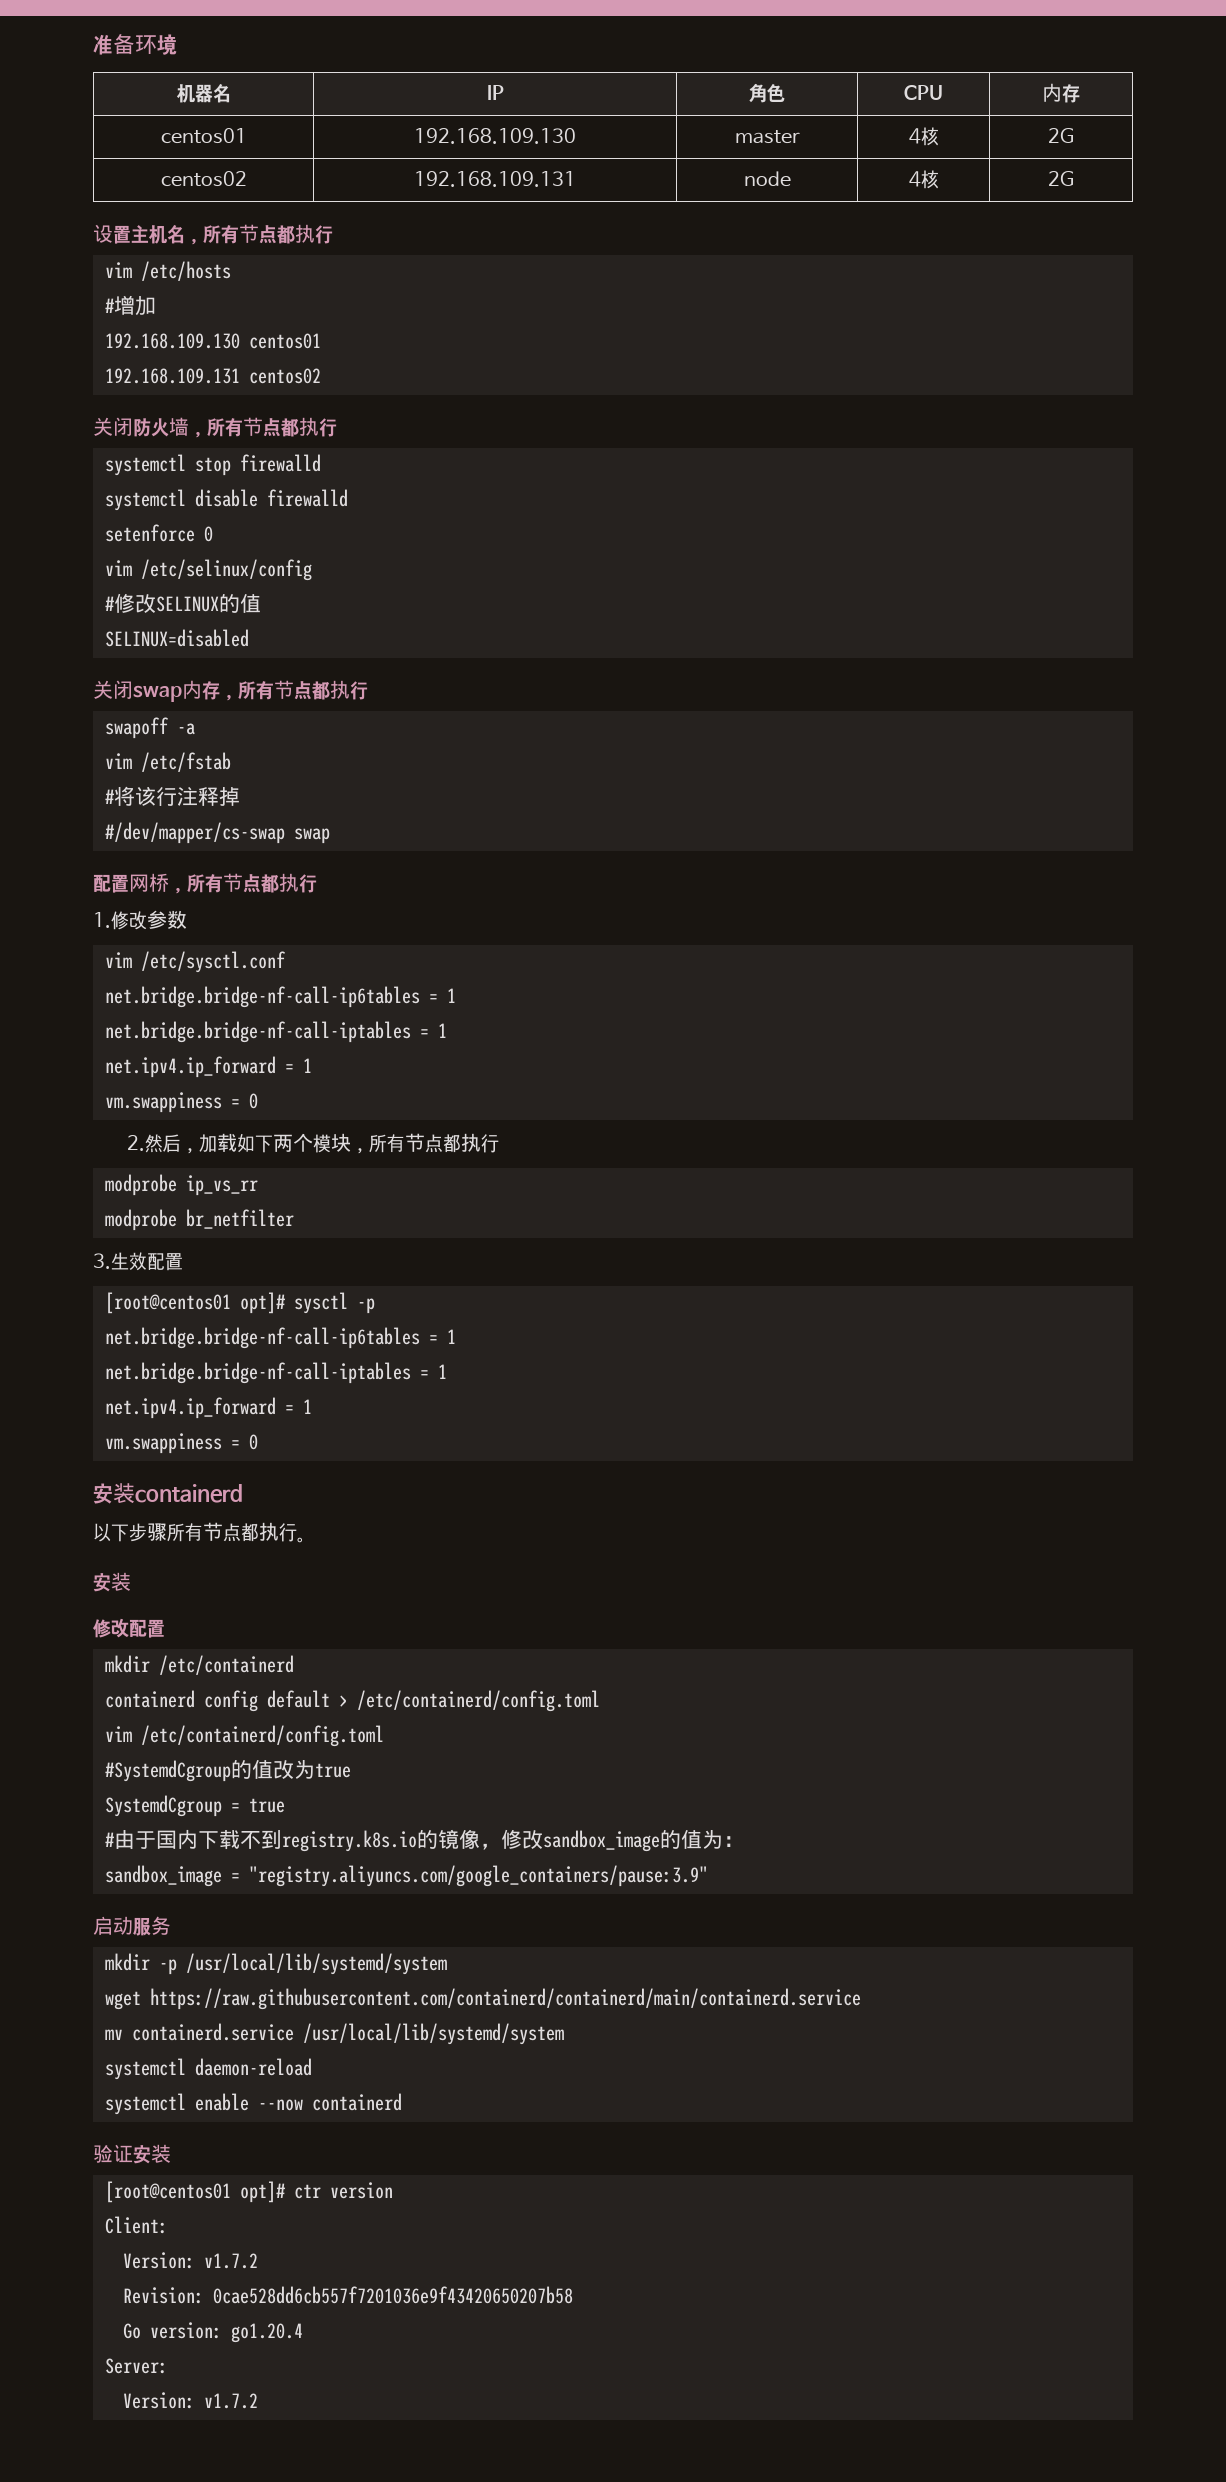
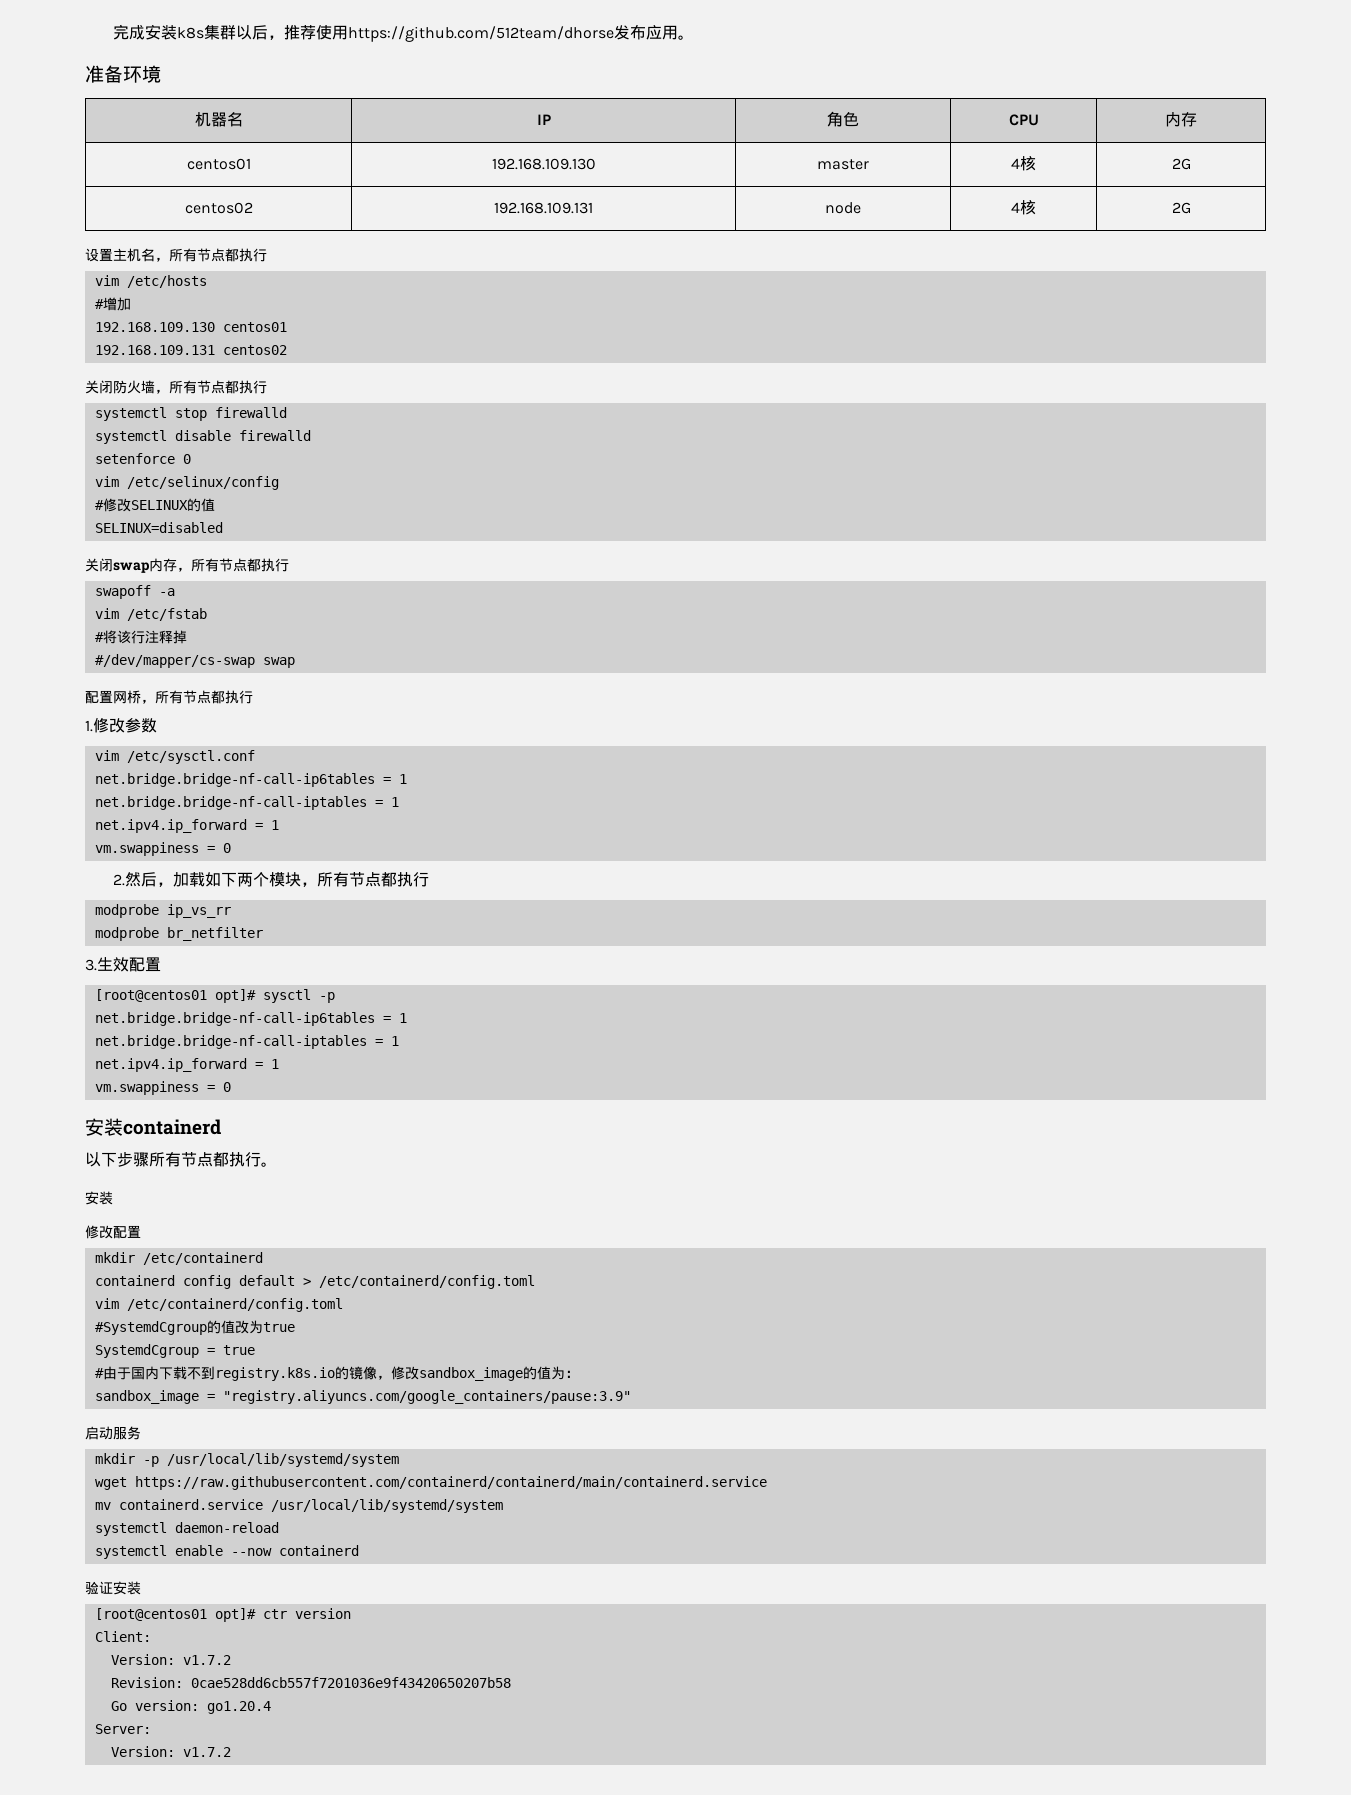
(93, 44) none -> [113,24,695,42] 完成安装k8s集群以后，推荐使用https://github.com/512team/dhorse发布应用。 //

